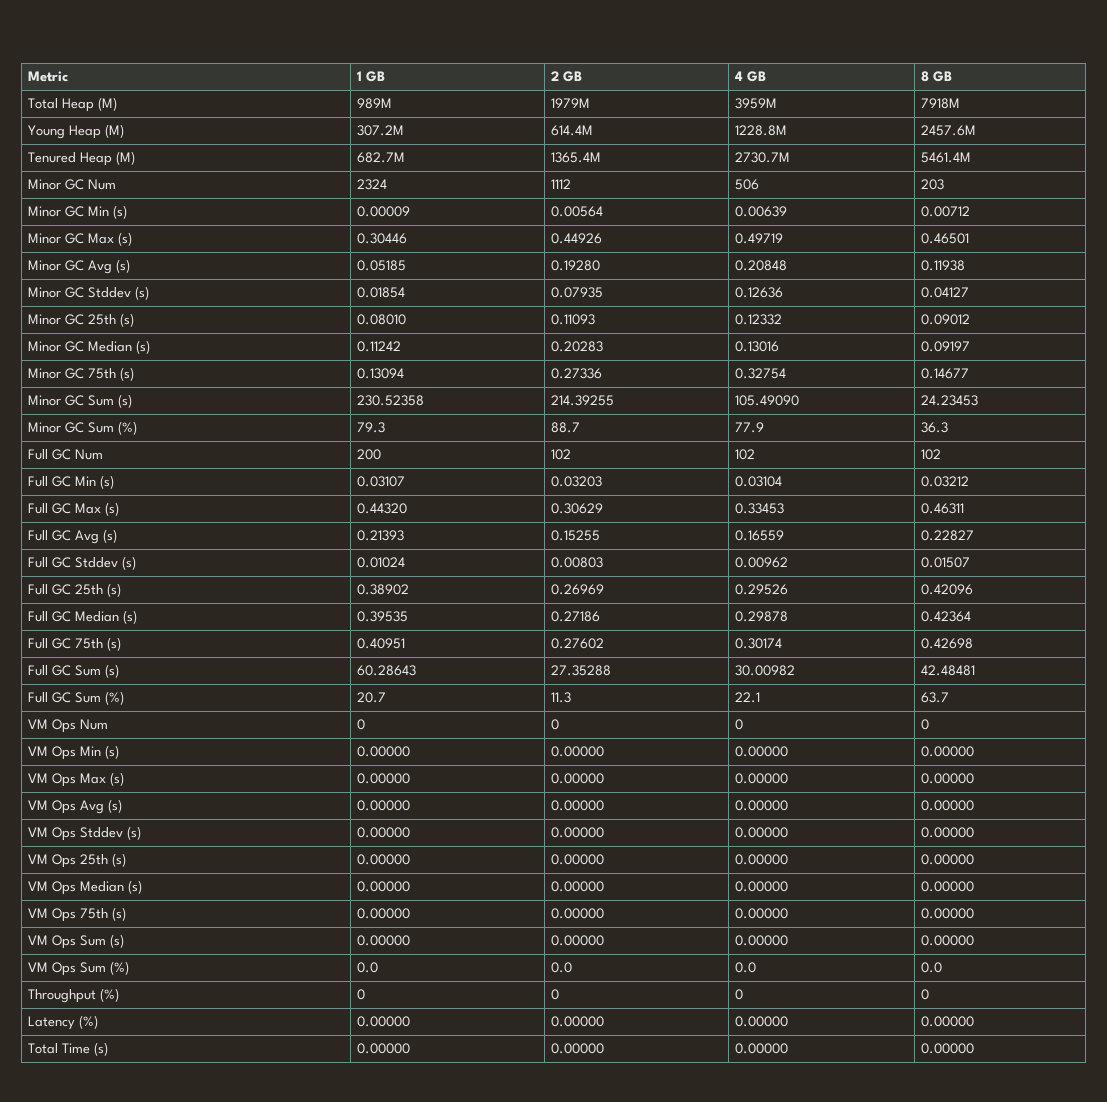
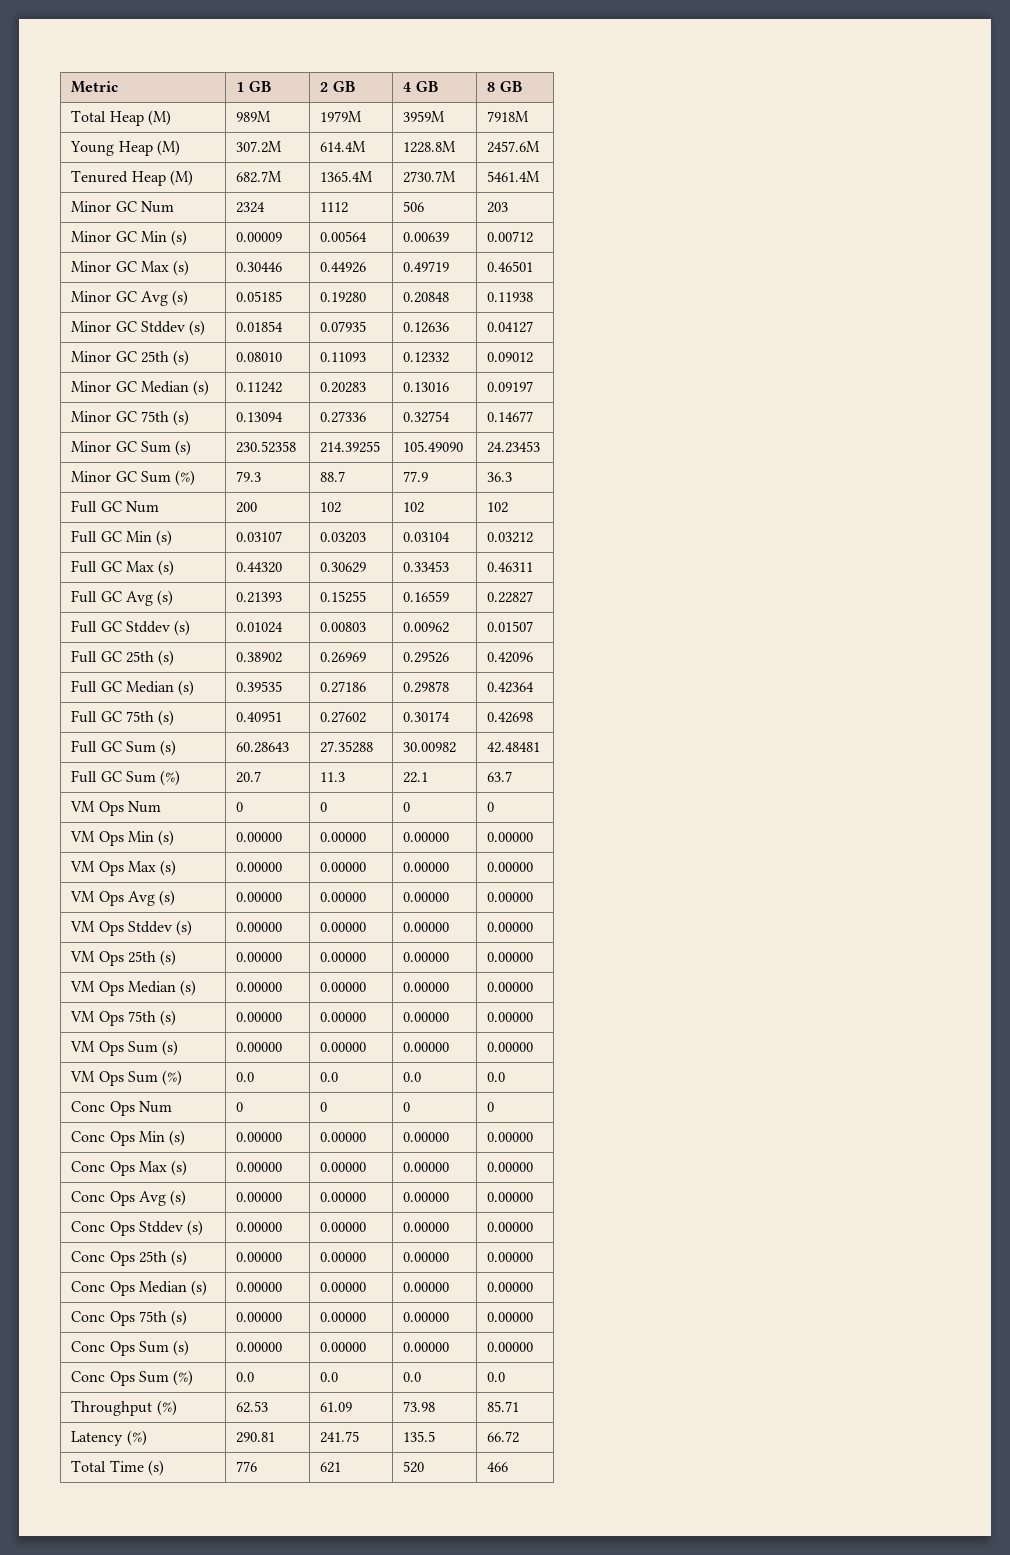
[28,988,120,1003] [357,989,366,1000] [551,989,560,1000] [735,989,744,1000] [921,989,930,1000] [28,1015,99,1030] [357,1016,411,1027] [551,1016,605,1027] [735,1016,789,1027] [921,1016,975,1027] [28,1042,109,1056] [357,1043,411,1054] [551,1043,605,1054] [735,1043,789,1054] [921,1043,975,1054] Throughput (%) | 0 | 0 | 0 | 0 // Latency (%) | 0.00000 | 0.00000 | 0.00000 | 0.00000 // Total Time (s) | 0.00000 | 0.00000 | 0.00000 | 0.00000 -> [71,1101,172,1116] [236,1102,244,1112] [320,1102,328,1112] [403,1102,411,1112] [487,1102,495,1112] [71,1130,186,1146] [236,1132,283,1142] [320,1132,367,1142] [403,1132,450,1142] [487,1132,534,1142] [71,1160,188,1176] [236,1162,283,1172] [320,1162,367,1172] [403,1162,450,1172] [487,1162,534,1172] [71,1190,187,1206] [236,1192,283,1202] [320,1192,367,1202] [403,1192,450,1202] [487,1192,534,1202] [71,1220,204,1236] [236,1222,283,1232] [320,1222,367,1232] [403,1222,450,1232] [487,1222,534,1232] [71,1250,188,1266] [236,1252,283,1262] [320,1252,367,1262] [403,1252,450,1262] [487,1252,534,1262] [71,1280,208,1296] [236,1282,283,1292] [320,1282,367,1292] [403,1282,450,1292] [487,1282,534,1292] [71,1310,188,1326] [236,1312,283,1322] [320,1312,367,1322] [403,1312,450,1322] [487,1312,534,1322] [71,1340,190,1356] [236,1342,283,1352] [320,1342,367,1352] [403,1342,450,1352] [487,1342,534,1352] [71,1370,194,1386] [236,1372,255,1382] [320,1372,339,1382] [403,1372,422,1382] [487,1372,506,1382] [71,1400,177,1416] [236,1401,269,1413] [320,1402,353,1412] [403,1401,436,1412] [487,1401,520,1412] [71,1430,147,1446] [236,1432,276,1443] [320,1431,360,1443] [403,1431,436,1442] [487,1431,520,1443] [71,1460,164,1476] [236,1461,258,1472] [320,1462,342,1473] [403,1461,425,1473] [487,1462,509,1472] Conc Ops Num | 0 | 0 | 0 | 0 // Conc Ops Min (s) | 0.00000 | 0.00000 | 0.00000 | 0.00000 // Conc Ops Max (s) | 0.00000 | 0.00000 | 0.00000 | 0.00000 // Conc Ops Avg (s) | 0.00000 | 0.00000 | 0.00000 | 0.00000 // Conc Ops Stddev (s) | 0.00000 | 0.00000 | 0.00000 | 0.00000 // Conc Ops 25th (s) | 0.00000 | 0.00000 | 0.00000 | 0.00000 // Conc Ops Median (s) | 0.00000 | 0.00000 | 0.00000 | 0.00000 // Conc Ops 75th (s) | 0.00000 | 0.00000 | 0.00000 | 0.00000 // Conc Ops Sum (s) | 0.00000 | 0.00000 | 0.00000 | 0.00000 // Conc Ops Sum (%) | 0.0 | 0.0 | 0.0 | 0.0 // Throughput (%) | 62.53 | 61.09 | 73.98 | 85.71 // Latency (%) | 290.81 | 241.75 | 135.5 | 66.72 // Total Time (s) | 776 | 621 | 520 | 466

